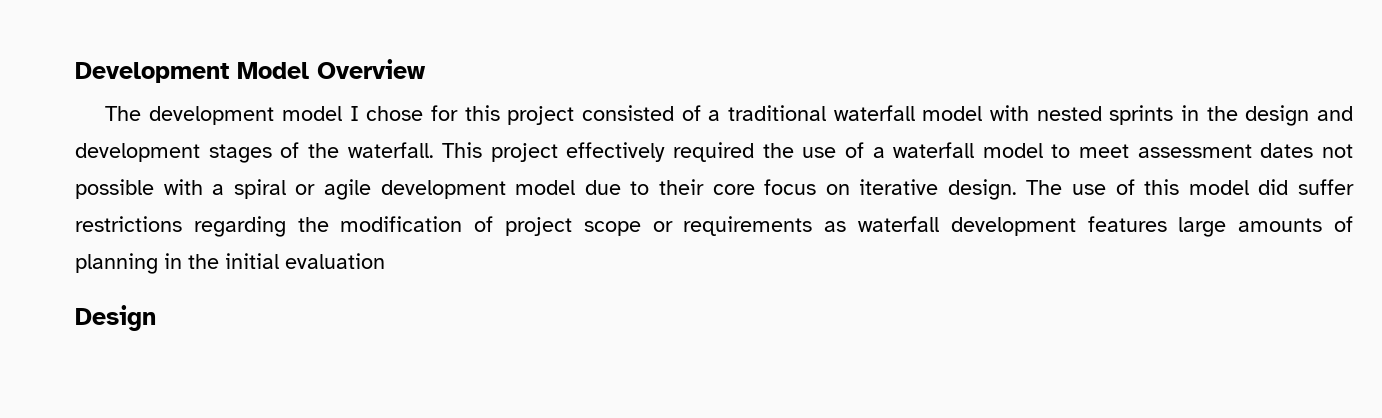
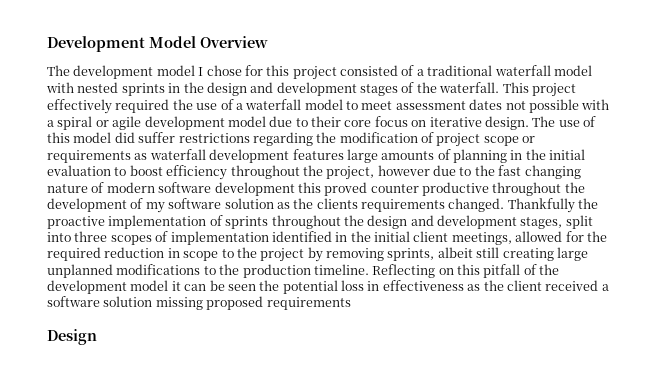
(385, 261) none -> [114,165,581,180] [47,182,585,196] [47,198,599,213] [47,215,593,229] [47,231,607,245] [47,247,588,262] [47,264,560,278] [47,280,609,294] [47,296,351,310] to boost efficiency throughout the project, however due to the fast changing nature of modern software development this proved counter productive throughout the development of my software solution as the clients requirements changed. Thankfully the proactive implementation of sprints throughout the design and development stages, split into three scopes of implementation identified in the initial client meetings, allowed for the required reduction in scope to the project by removing sprints, albeit still creating large unplanned modifications to the production timeline. Reflecting on this pitfall of the development model it can be seen the potential loss in effectiveness as the client received a software solution missing proposed requirements

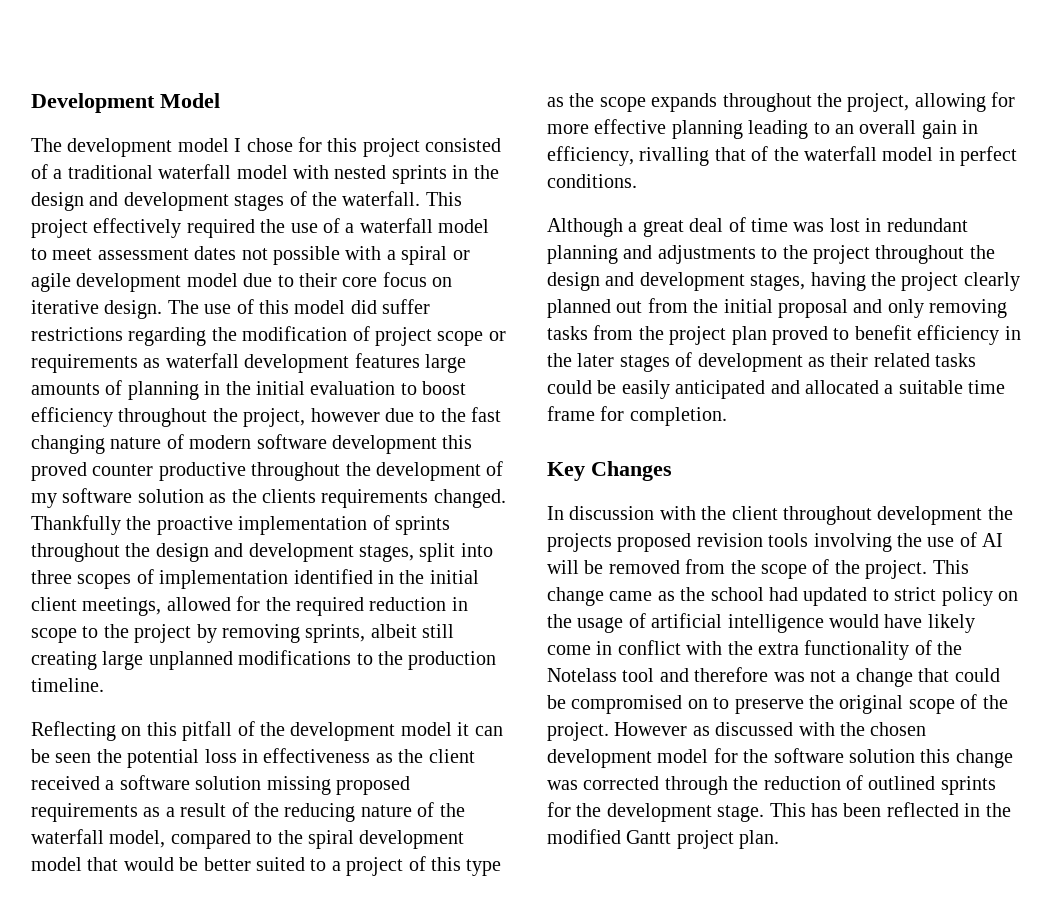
[200,36,268,48] Overview -> (220, 100) none
(369, 269) none -> (104, 685) //
[47,329,97,345] // Design -> [143,802,465,822] [31,829,465,849] [31,856,502,876] [547,92,1016,112] [547,119,979,139] [547,146,1018,166] [547,174,637,188] [547,217,968,237] [547,245,995,264] [547,272,1020,291] [547,298,1008,318] [547,325,1021,345] [547,352,977,372] [547,380,1006,399] [547,406,727,426] [547,461,672,481] [547,506,1013,525] [547,532,1004,552] [547,559,969,579] [547,587,1018,606] [547,613,975,633] [547,640,963,660] [547,667,1000,687] [547,694,1008,714] [547,722,927,741] [547,748,1013,768] [547,775,996,795] [547,802,1011,822] [547,829,780,849] as a result of the reducing nature of the waterfall model, compared to the spiral development model that would be better suited to a project of this type as the scope expands throughout the project, allowing for more effective planning leading to an overall gain in efficiency, rivalling that of the waterfall model in perfect conditions. // Although a great deal of time was lost in redundant planning and adjustments to the project throughout the design and development stages, having the project clearly planned out from the initial proposal and only removing tasks from the project plan proved to benefit efficiency in the later stages of development as their related tasks could be easily anticipated and allocated a suitable time frame for completion. // Key Changes // In discussion with the client throughout development the projects proposed revision tools involving the use of AI will be removed from the scope of the project. This change came as the school had updated to strict policy on the usage of artificial intelligence would have likely come in conflict with the extra functionality of the Notelass tool and therefore was not a change that could be compromised on to preserve the original scope of the project. However as discussed with the chosen development model for the software solution this change was corrected through the reduction of outlined sprints for the development stage. This has been reflected in the modified Gantt project plan.

